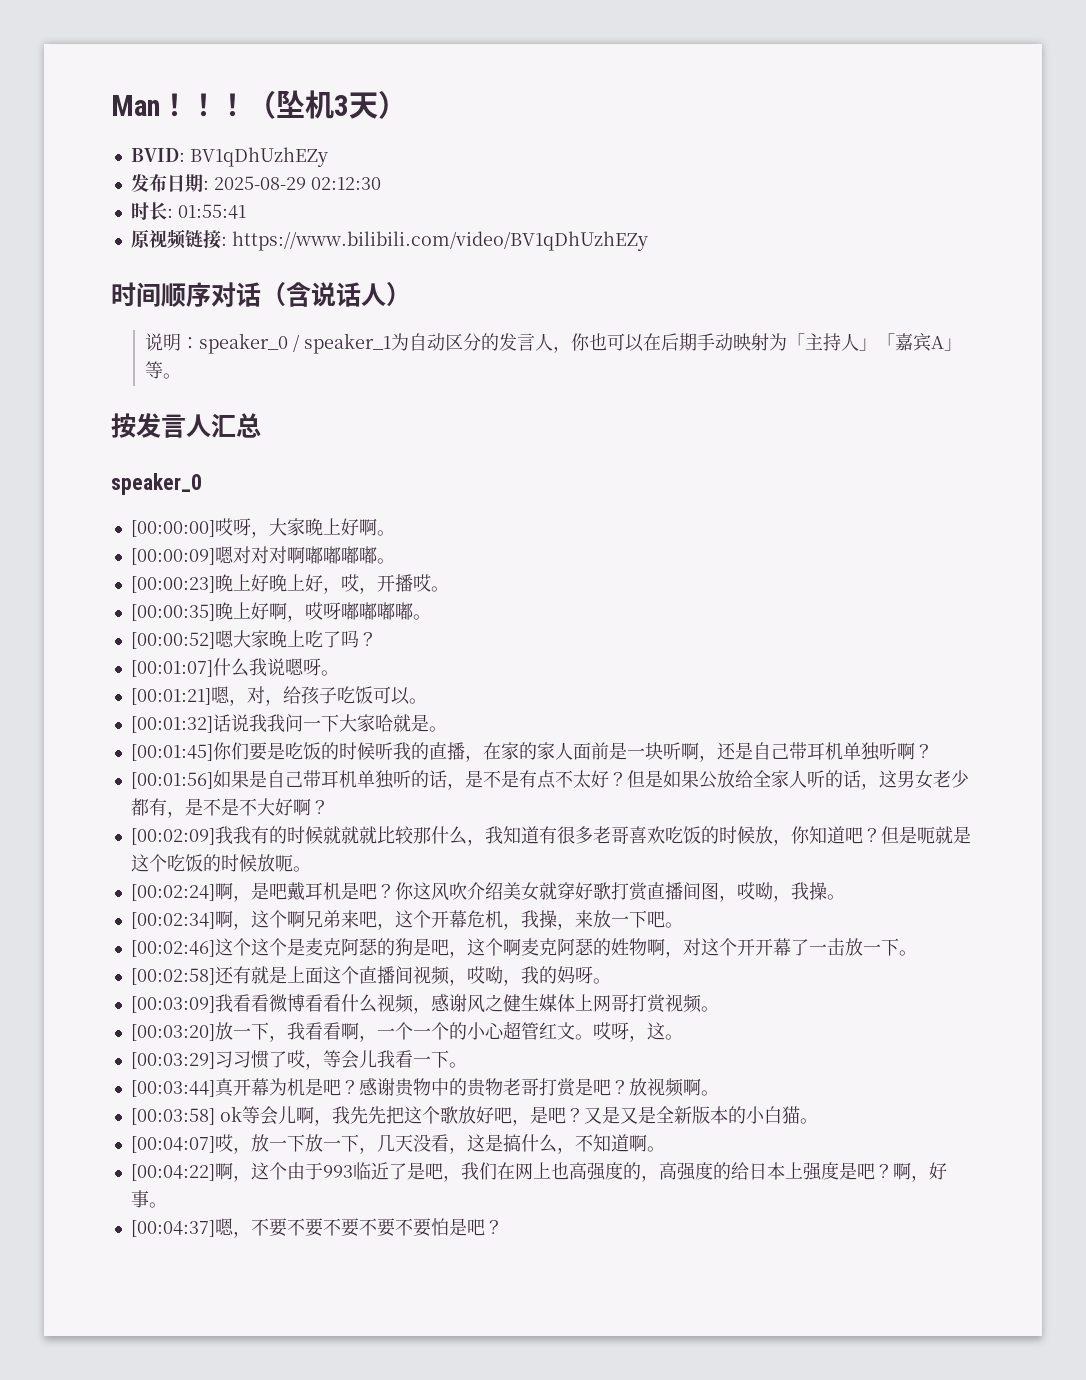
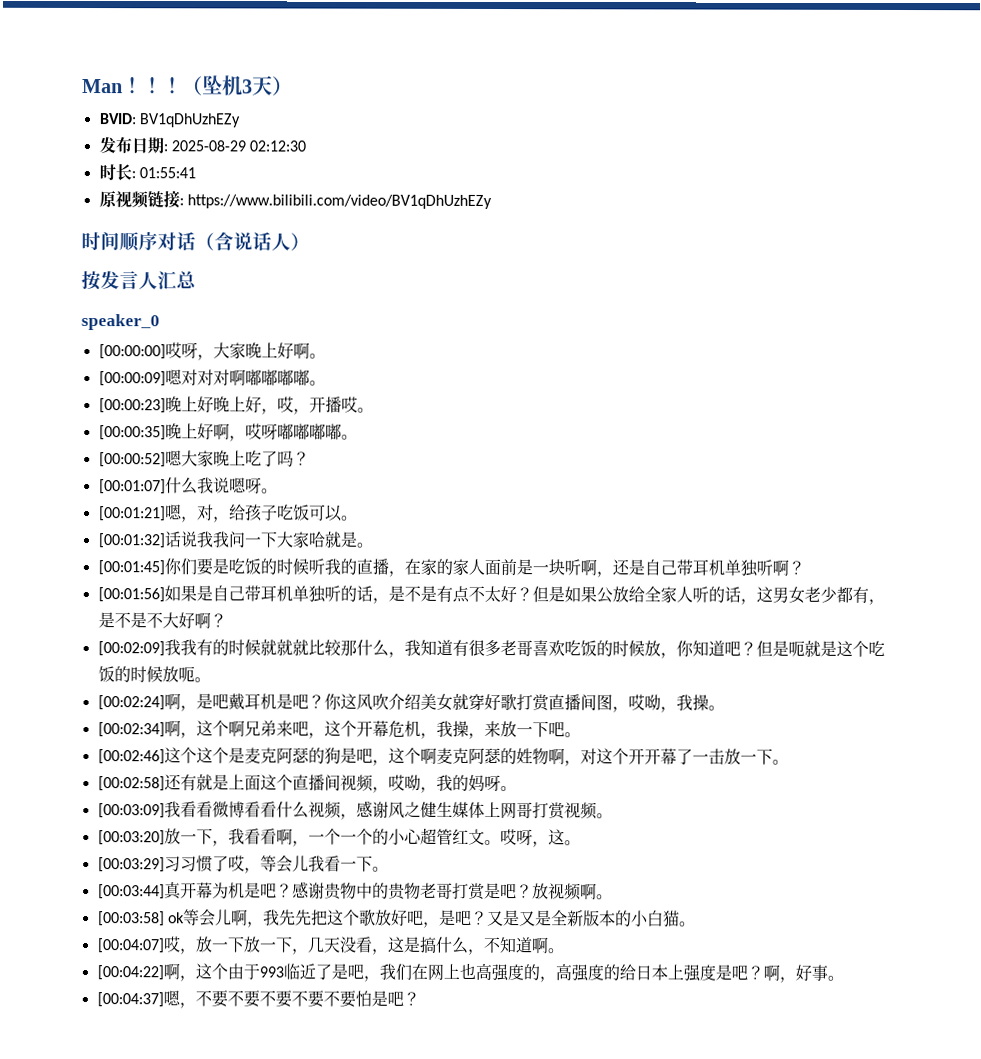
[145,333,963,354] [145,361,182,379] // 说明：speaker_0 / speaker_1为自动区分的发言人，你也可以在后期手动映射为「主持人」「嘉宾A」等。 -> (310, 241) none

